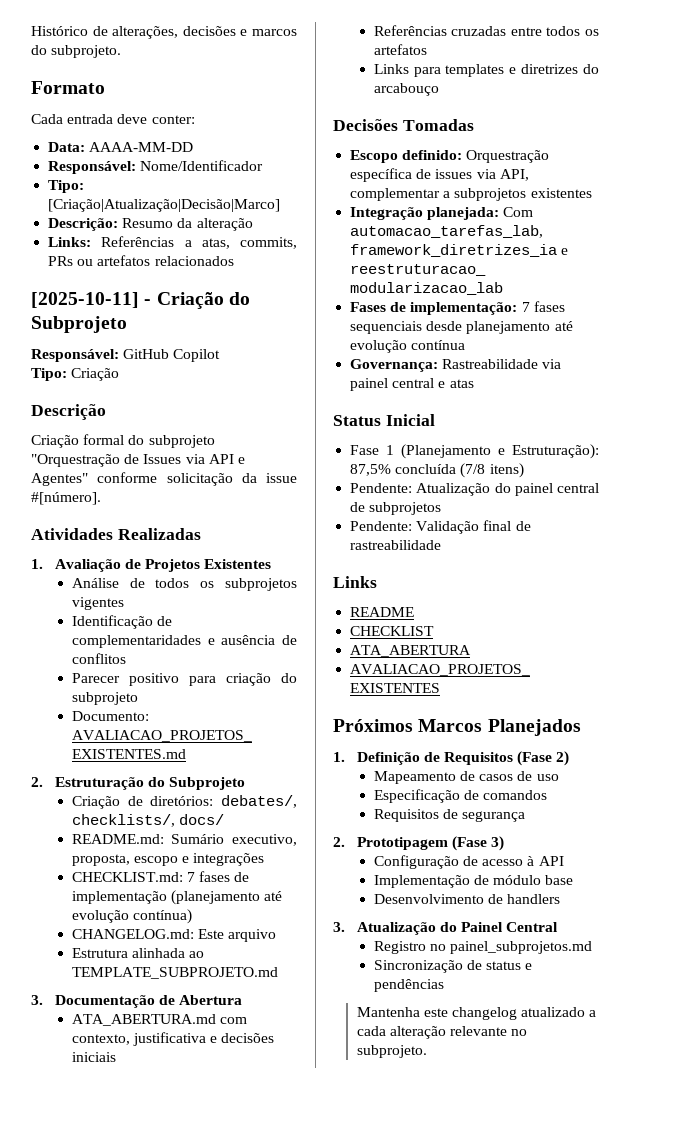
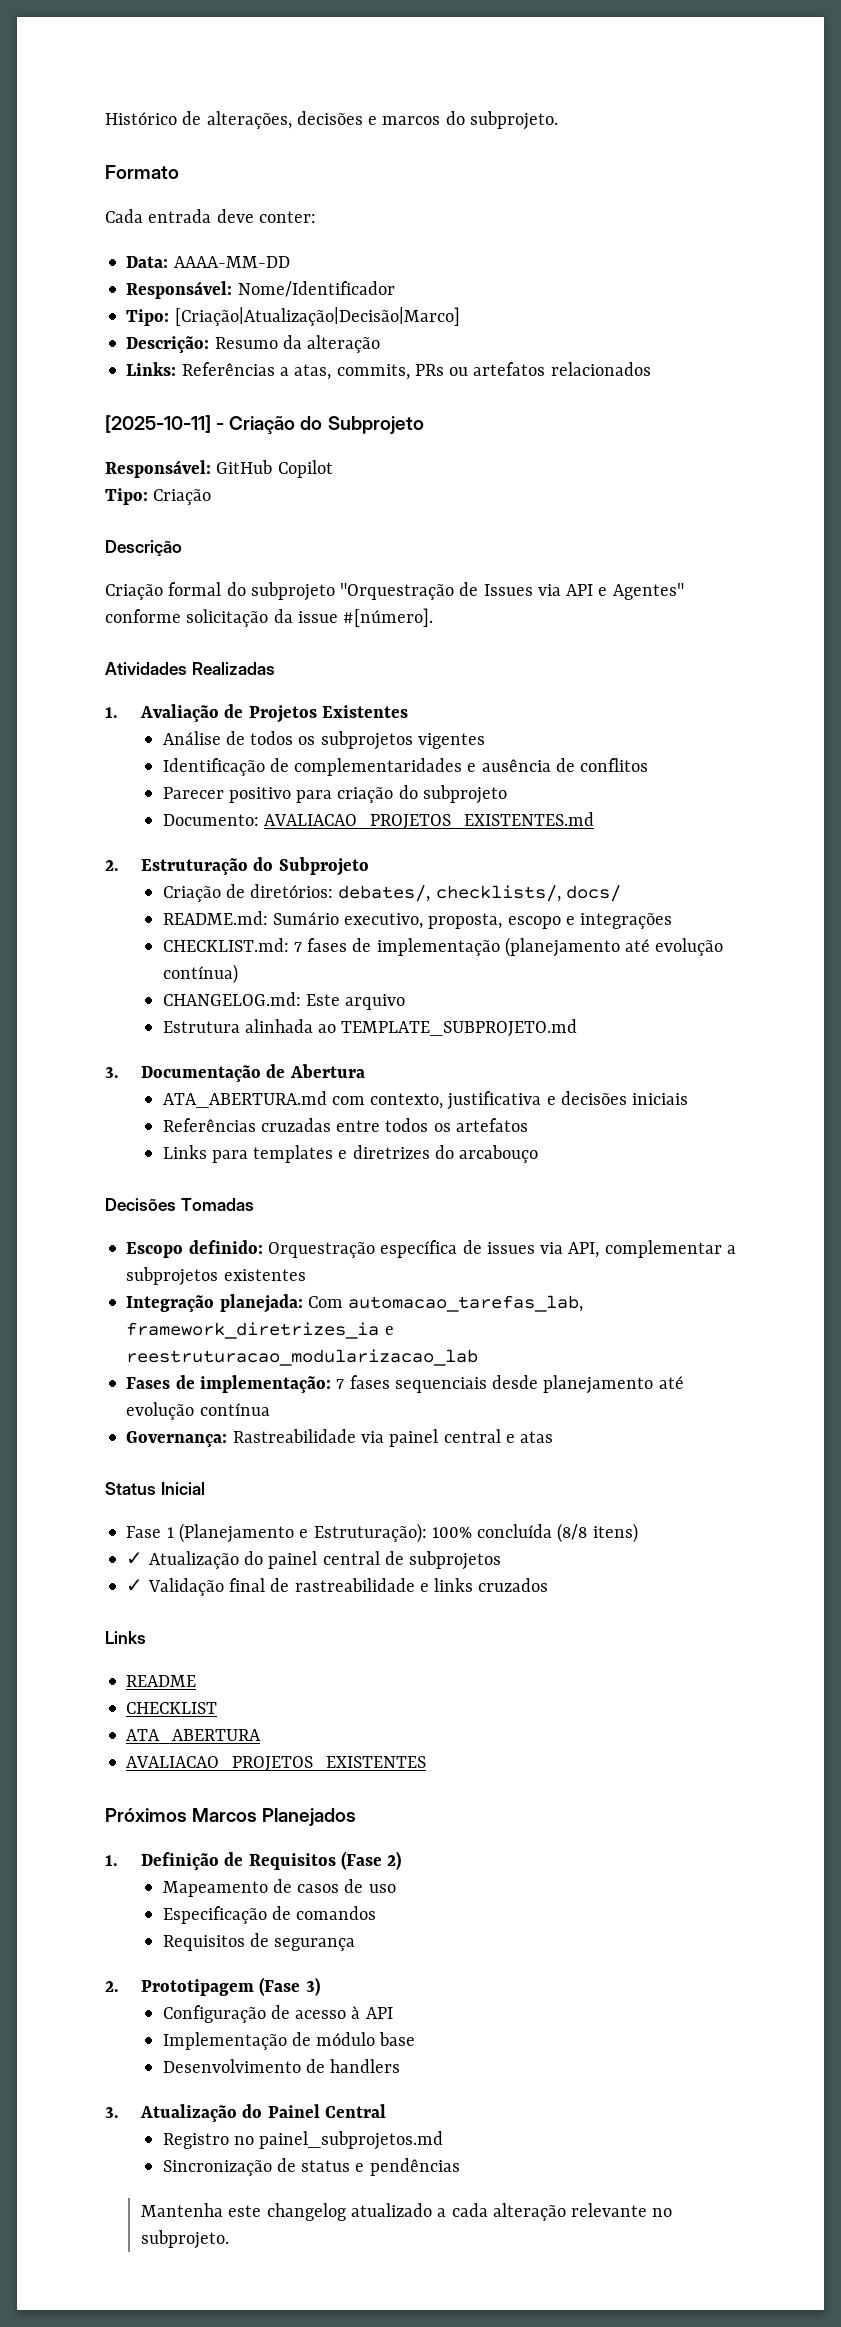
[350,463,486,478] 87,5% concluída (7/8 -> [431,1523,588,1543] 100% concluída (8/8
[350,483,413,493] Pendente: -> [126,1552,144,1565] ✓
[350,521,413,531] Pendente: -> [126,1579,144,1592] ✓
(442, 545) none -> [419,1578,549,1592] e links cruzados

